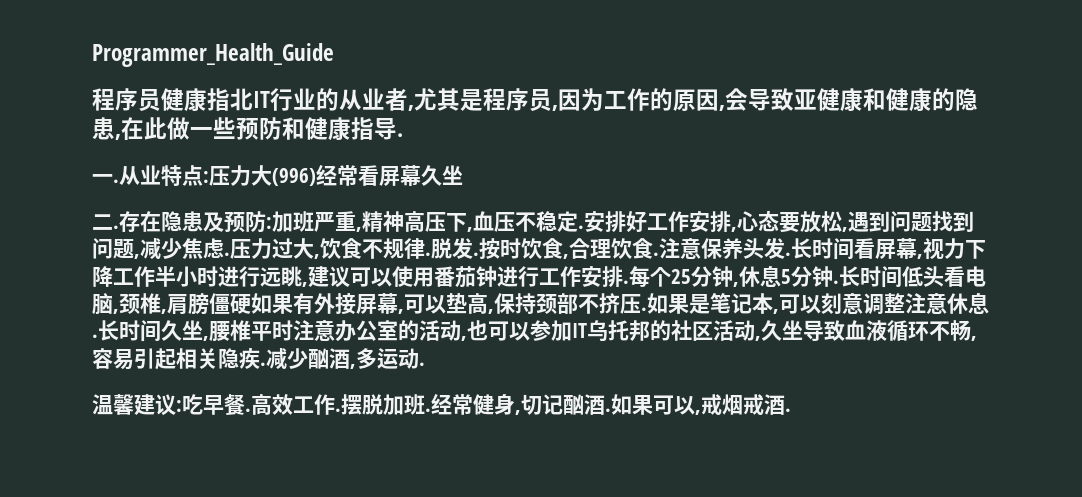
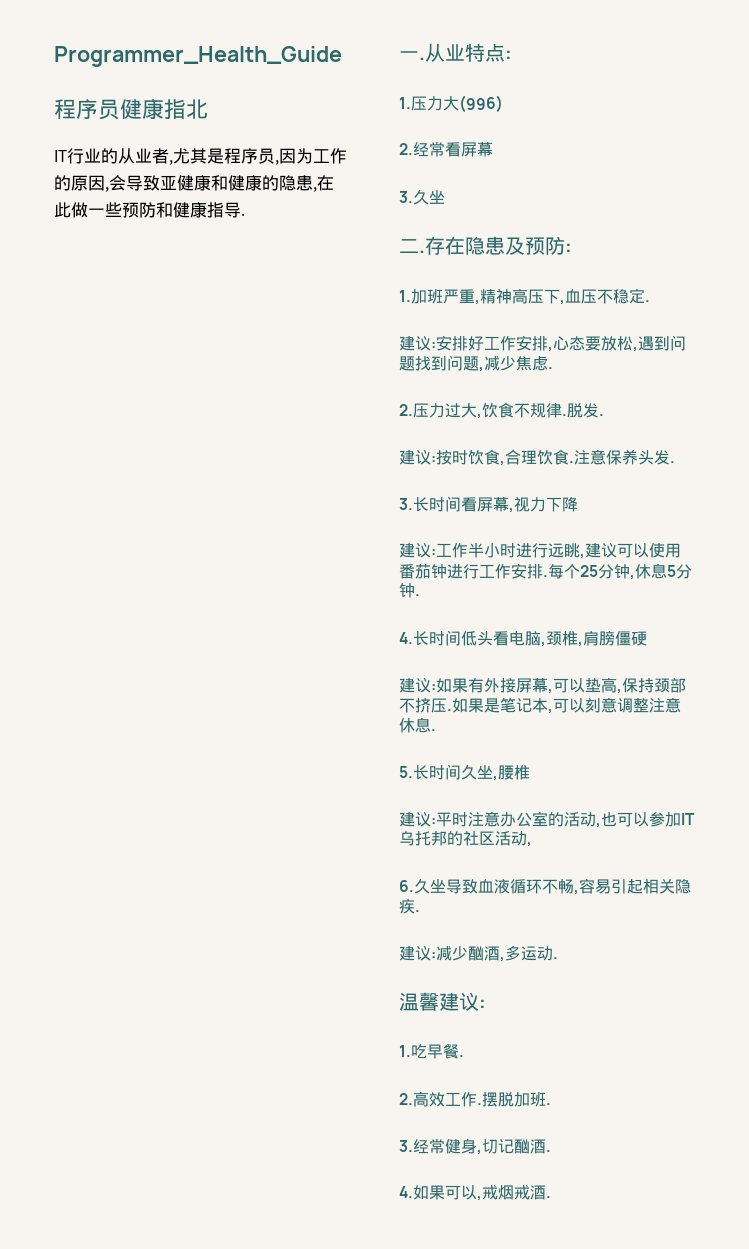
(253, 99) none -> (208, 109) //
(209, 177) none -> [399,97,411,109] // 1.
(316, 177) none -> [399,143,413,155] // 2.
(421, 175) none -> [399,191,413,203] // 3.
(272, 223) none -> [399,290,411,302] // 1.
(584, 227) none -> [399,336,436,351] // 建议:
(230, 254) none -> [399,404,413,416] // 2.
(479, 254) none -> [399,450,436,465] // 建议:
(791, 254) none -> [399,498,413,510] // 3.
(113, 276) none -> [399,543,436,558] // 建议:
(839, 282) none -> [399,632,413,644] // 4.
(251, 304) none -> [399,678,436,693] // 建议:
(98, 336) none -> [399,766,413,778] // 5.
(251, 330) none -> [399,812,436,827] // 建议:
(761, 338) none -> [399,880,414,892] // 6.
(266, 364) none -> [399,946,436,961] // 建议:
(182, 406) none -> [399,1045,411,1057] // 1.
(251, 410) none -> [399,1093,413,1105] // 2.
(431, 410) none -> [399,1140,413,1152] // 3.
(611, 410) none -> [399,1186,413,1198] // 4.

